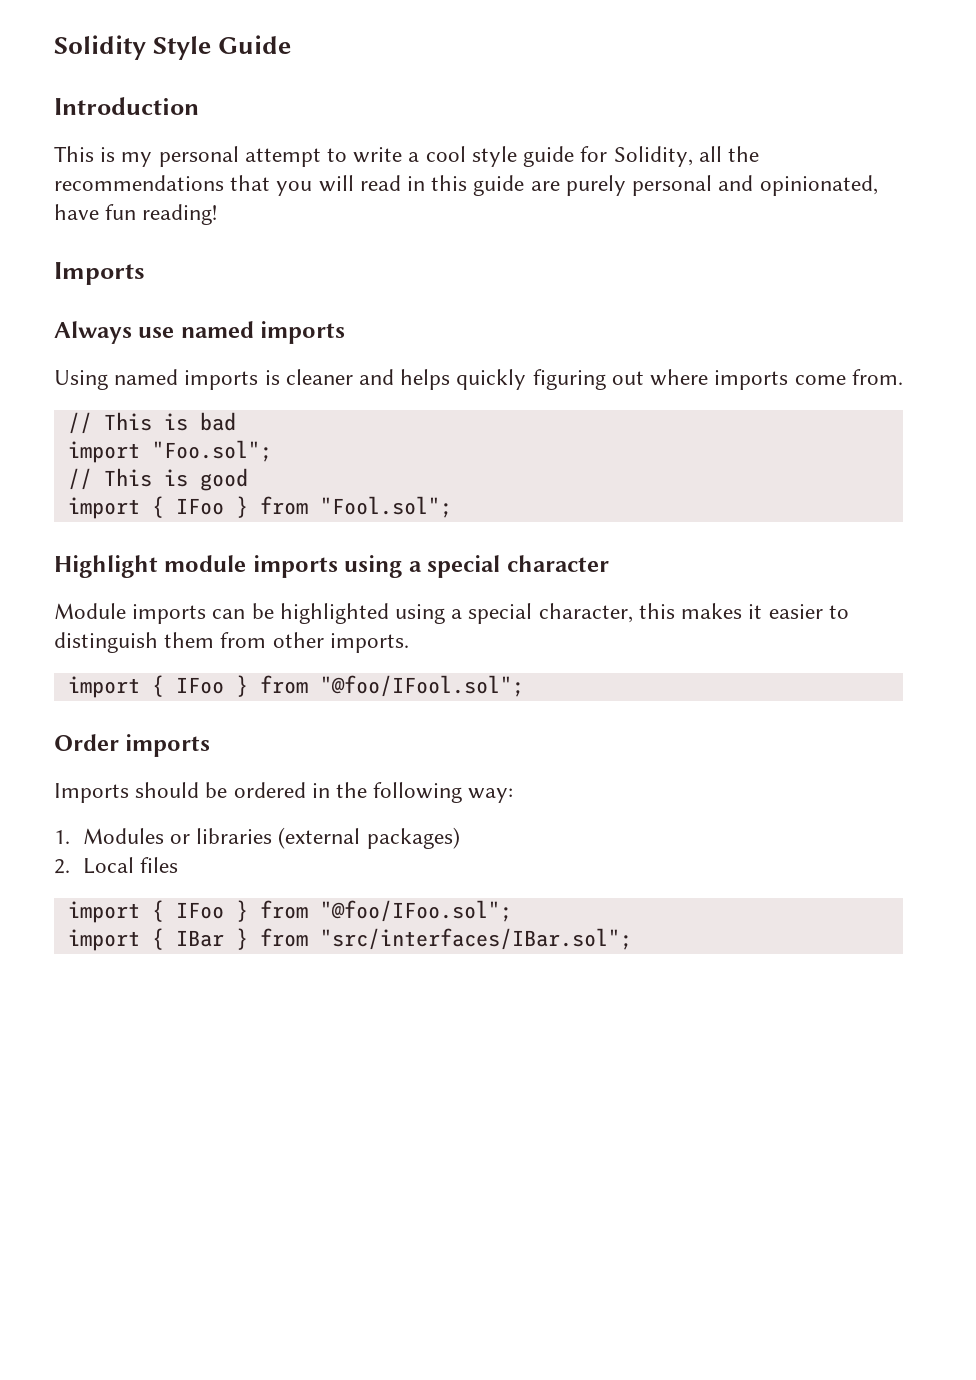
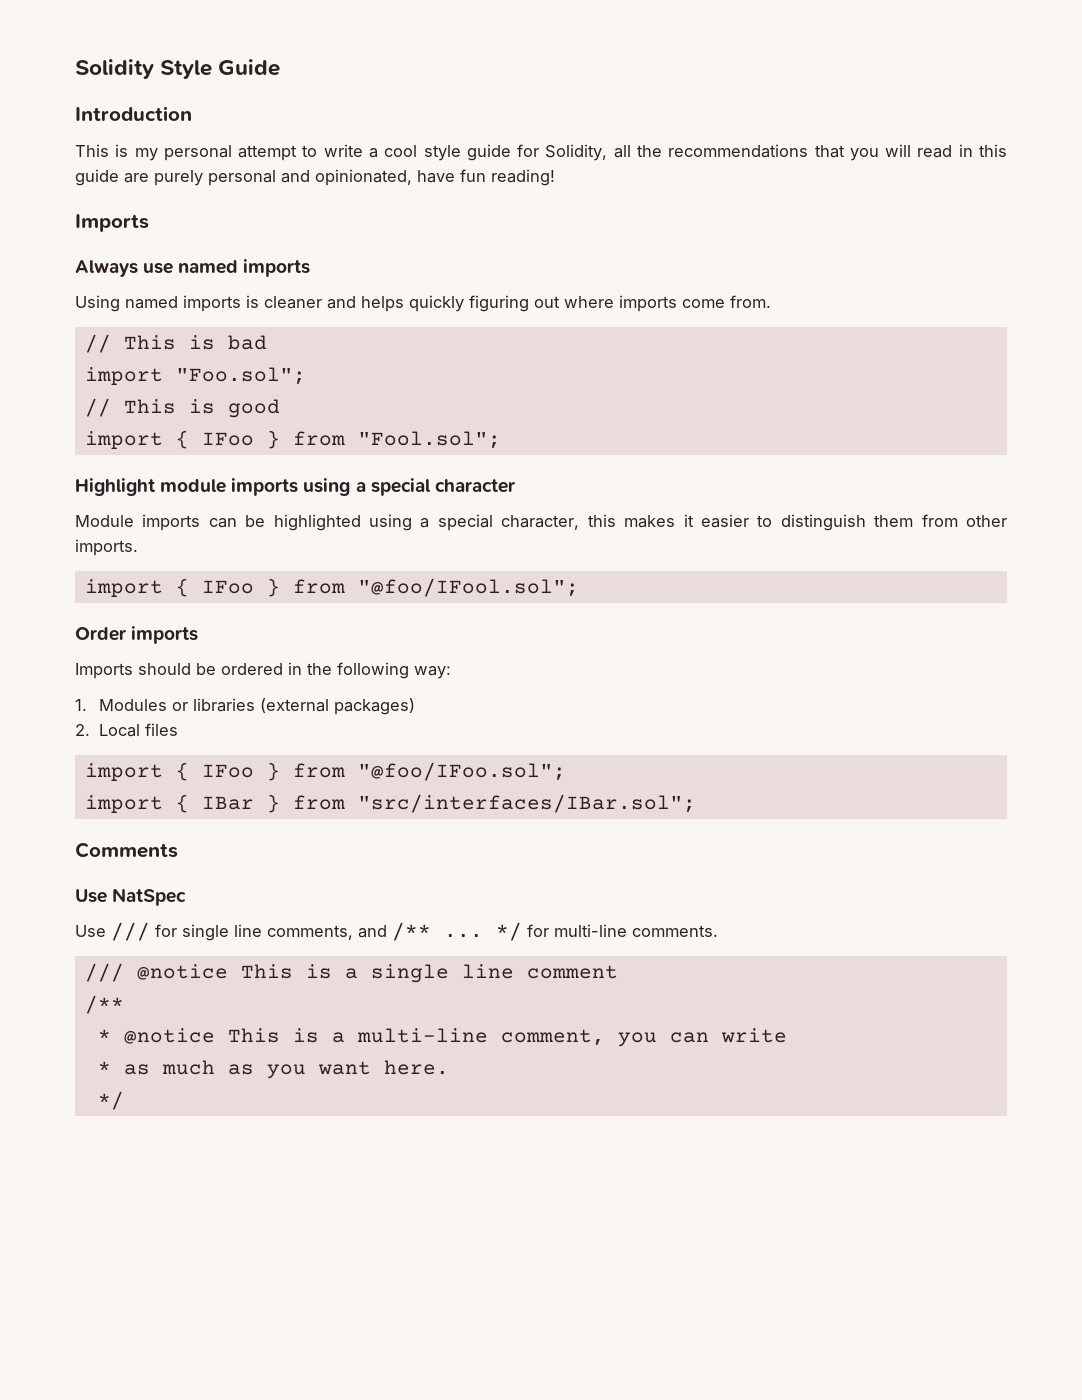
(632, 939) none -> [75,842,178,858] [75,888,187,906] [75,922,718,941] [84,963,618,983] [84,995,124,1014] [97,1028,787,1047] [97,1060,449,1079] [97,1091,124,1110] // Comments // Use NatSpec // Use /// for single line comments, and /** ... */ for multi-line comments. // /// @notice This is a single line comment // /** // * @notice This is a multi-line comment, you can write // * as much as you want here. // */

